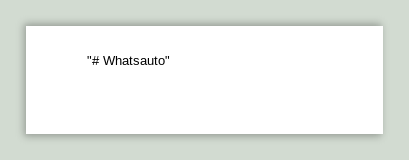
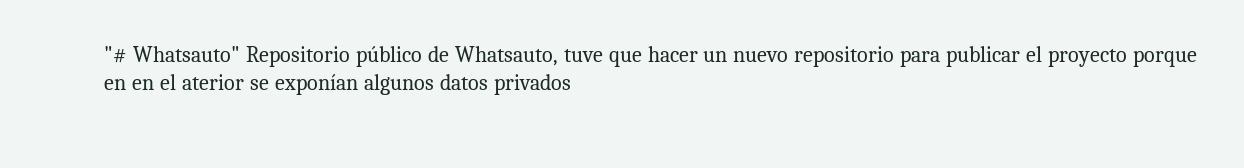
(170, 60) none -> [245,46,1198,67] [104,74,571,95] Repositorio público de Whatsauto, tuve que hacer un nuevo repositorio para publicar el proyecto porque en en el aterior se exponían algunos datos privados

